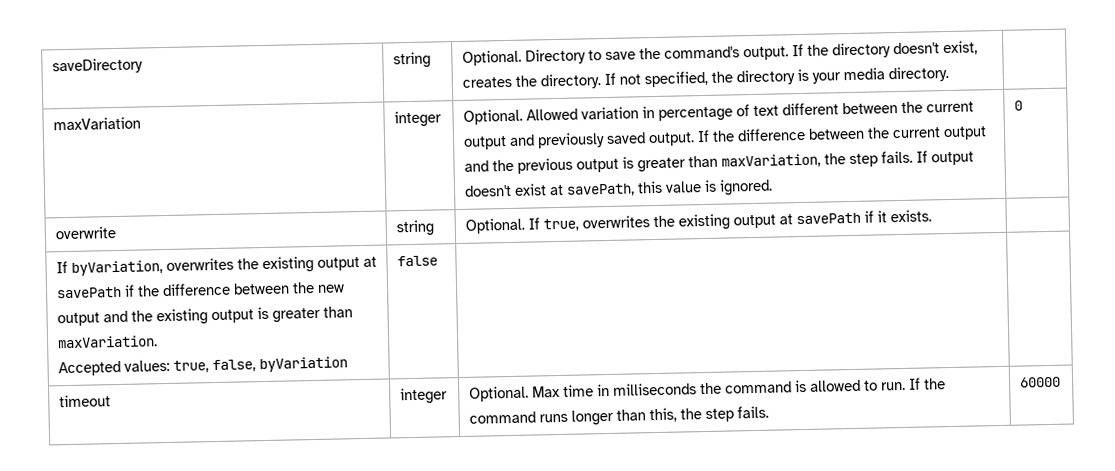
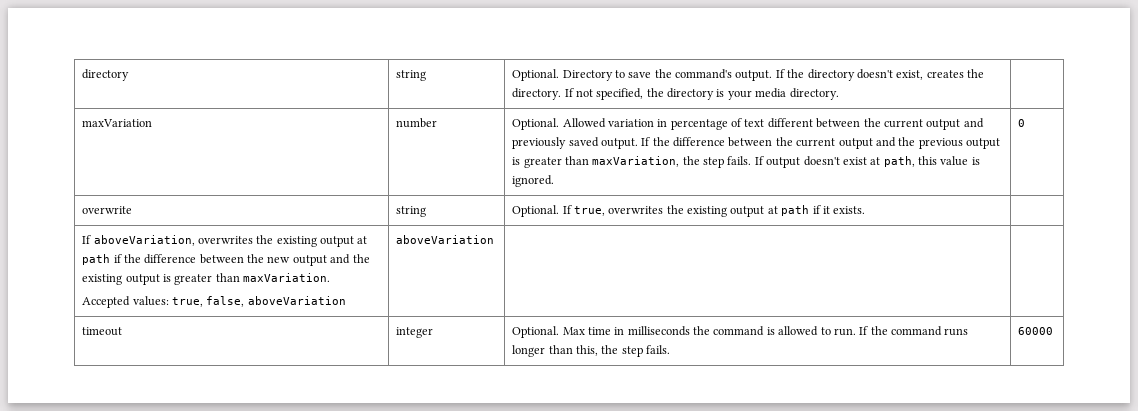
[51,57,143,75] saveDirectory -> [82,69,130,81] directory
[393,110,442,128] integer -> [396,118,438,128] number
[565,183,635,197] savePath, -> [883,156,915,167] path,
[795,212,861,225] savePath -> [781,205,810,216] path
[70,255,377,276] [55,286,122,299] byVariation, overwrites the existing output at savePath -> [93,235,368,247] [82,254,111,265] aboveVariation, overwrites the existing output at path
[258,356,348,373] [396,255,438,267] byVariation | false -> [247,296,346,305] [396,235,495,244] aboveVariation | aboveVariation

